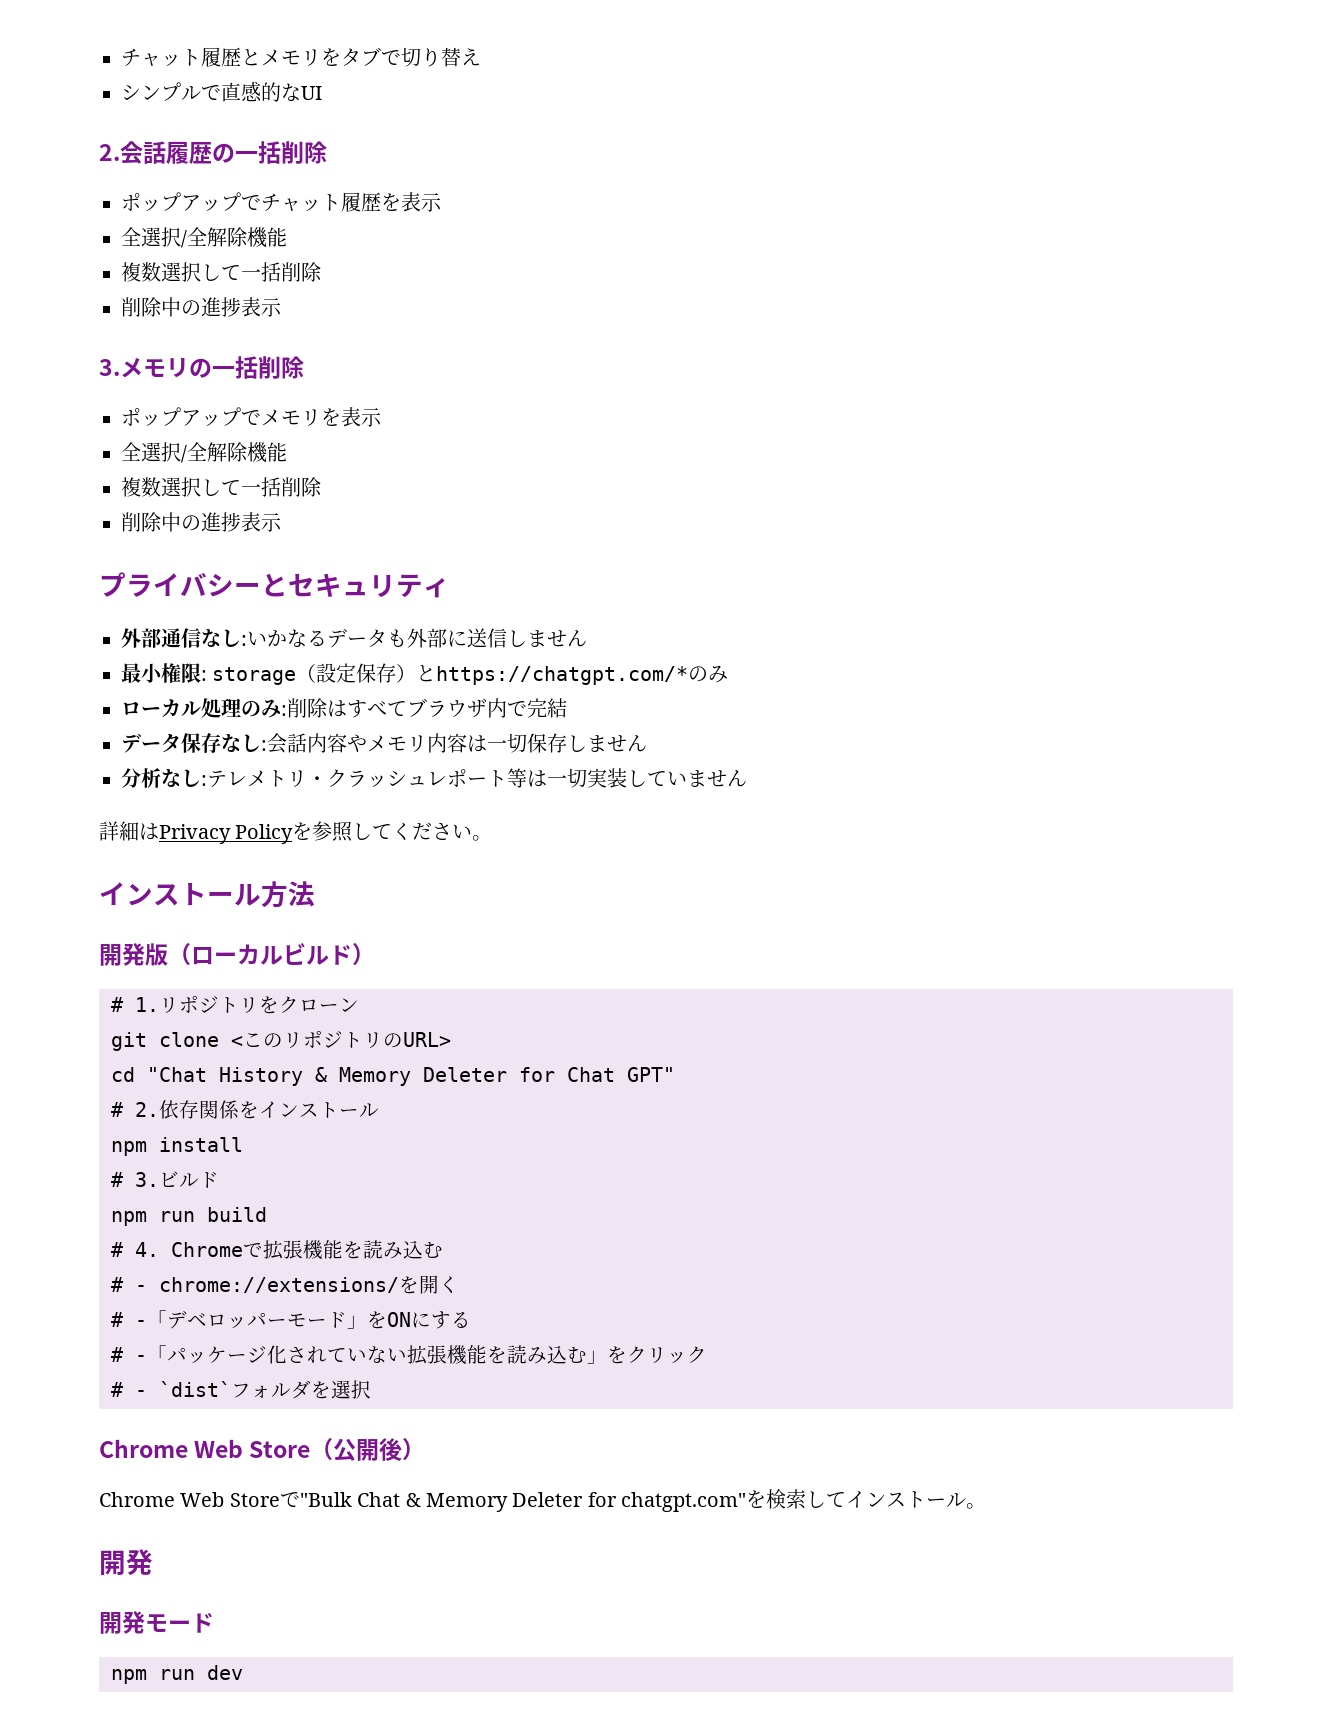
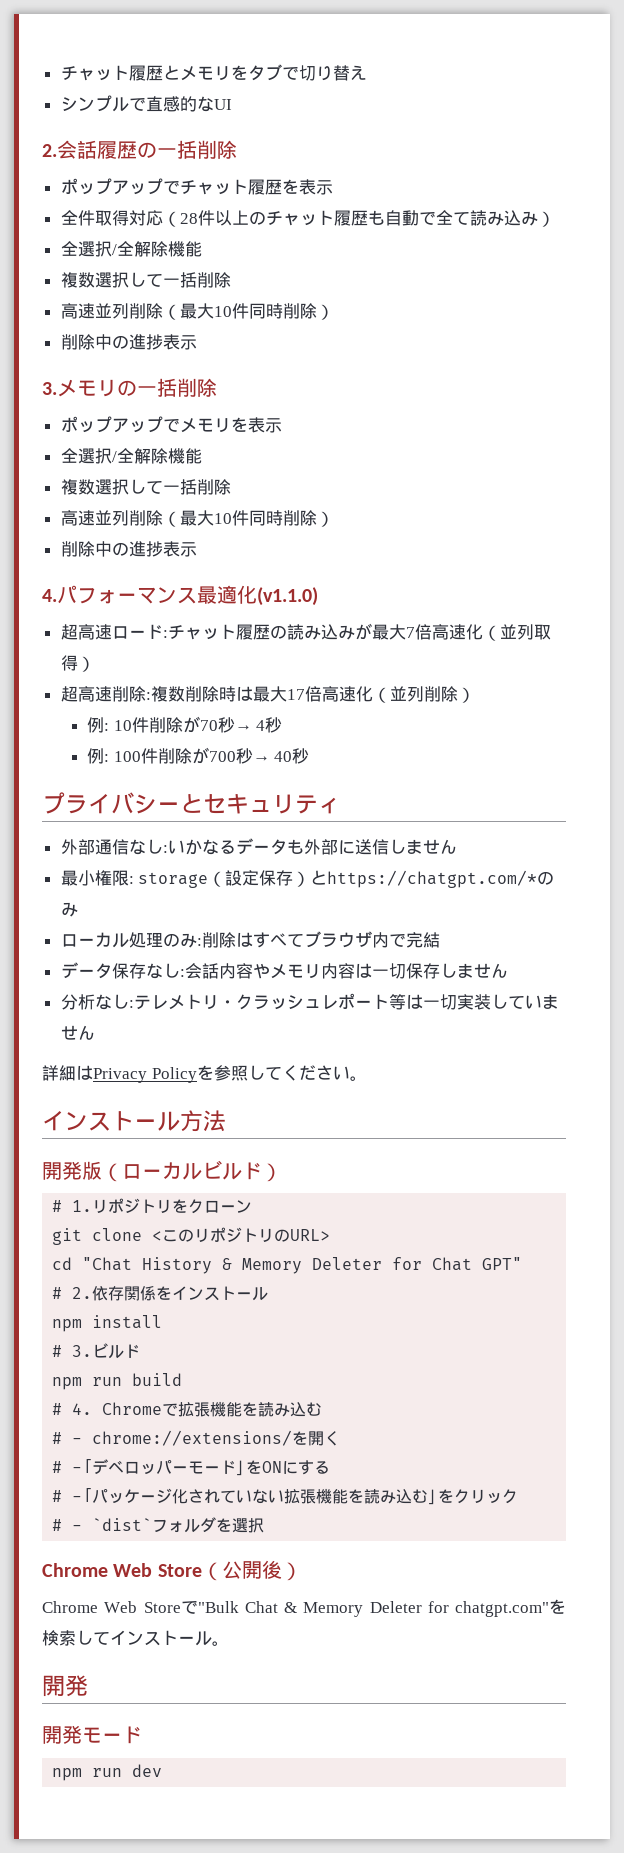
(442, 202) none -> [60,210,555,227] // 全件取得対応（28件以上のチャット履歴も自動で全て読み込み）
(322, 272) none -> [60,303,334,320] // 高速並列削除（最大10件同時削除）
[121,512,282,532] 削除中の進捗表示 -> [60,510,334,527] [60,541,197,557] [42,585,318,606] [60,623,551,641] [60,655,95,672] [60,686,475,703] [87,716,283,733] [87,747,310,764] 高速並列削除（最大10件同時削除） // 削除中の進捗表示 // 4.パフォーマンス最適化(v1.1.0) // 超高速ロード:チャット履歴の読み込みが最大7倍高速化（並列取得） // 超高速削除:複数削除時は最大17倍高速化（並列削除） // 例: 10件削除が70秒→ 4秒 // 例: 100件削除が700秒→ 40秒

